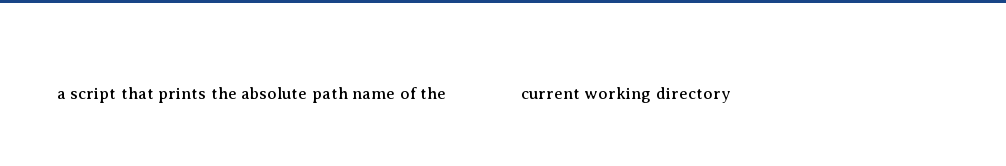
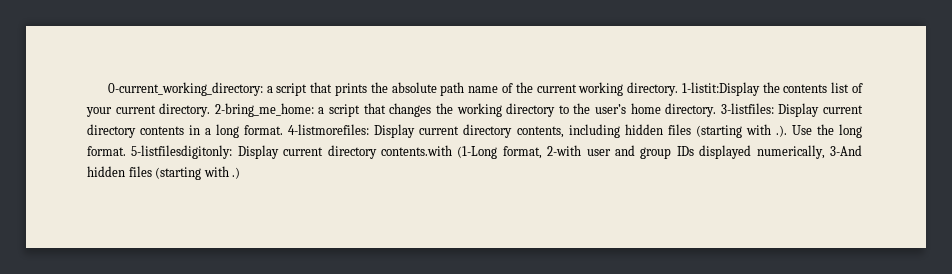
(57, 95) none -> [107,82,263,96] 0-current_working_directory:
[655,87,731,103] directory -> [627,82,863,96] [86,103,863,117] [87,124,863,138] [87,145,862,159] [87,166,241,180] directory. 1-listit:Display the contents list of your current directory. 2-bring_me_home: a script that changes the working directory to the user’s home directory. 3-listfiles: Display current directory contents in a long format. 4-listmorefiles: Display current directory contents, including hidden files (starting with .). Use the long format. 5-listfilesdigitonly: Display current directory contents.with (1-Long format, 2-with user and group IDs displayed numerically, 3-And hidden files (starting with .)

